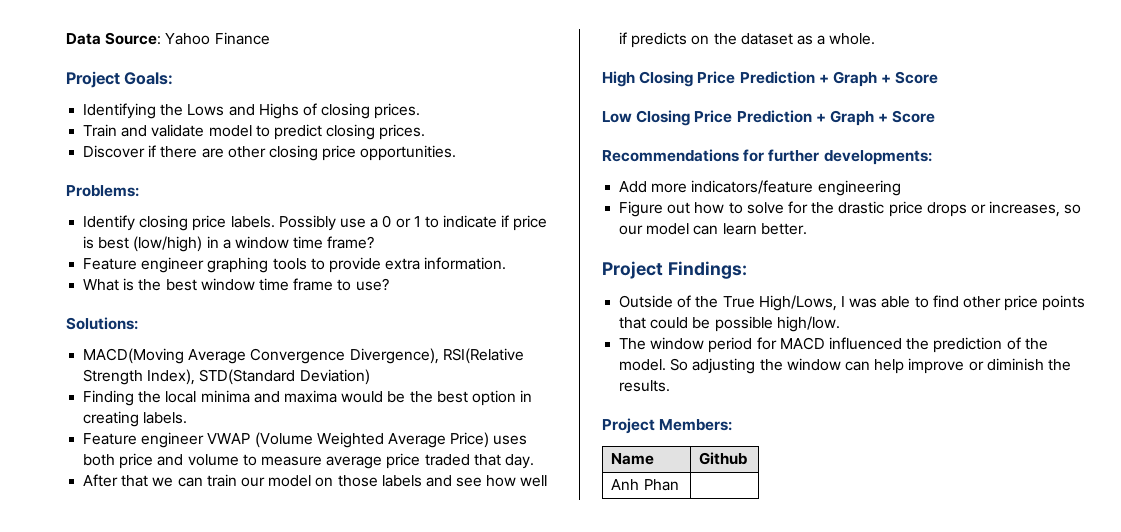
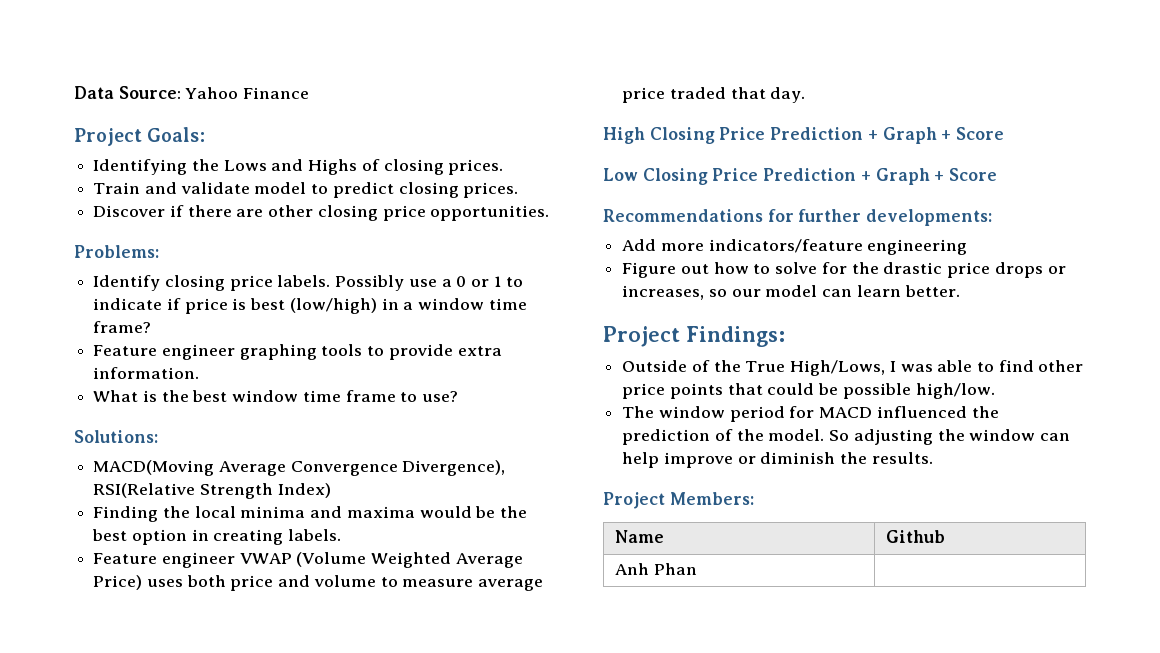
[147,369,370,385] Index), STD(Standard Deviation) -> [277,483,331,498] Index)
[83,474,548,487] [619,32,876,48] // After that we can train our model on those labels and see how well if predicts on the dataset as a whole. -> (806, 95) none

